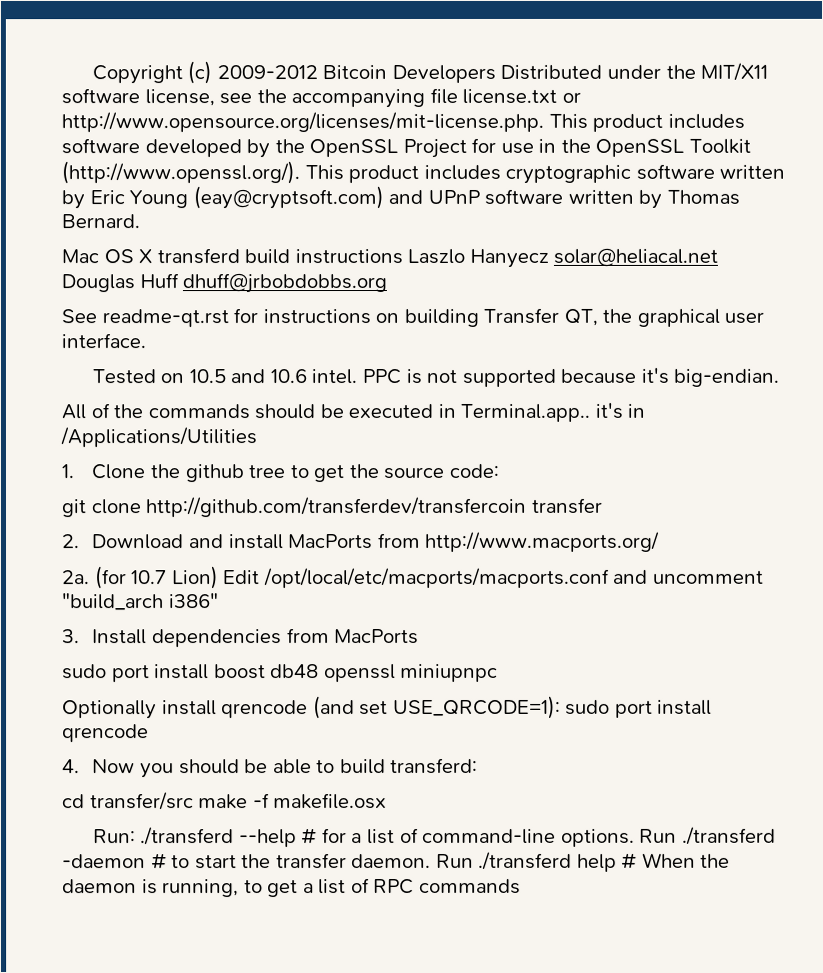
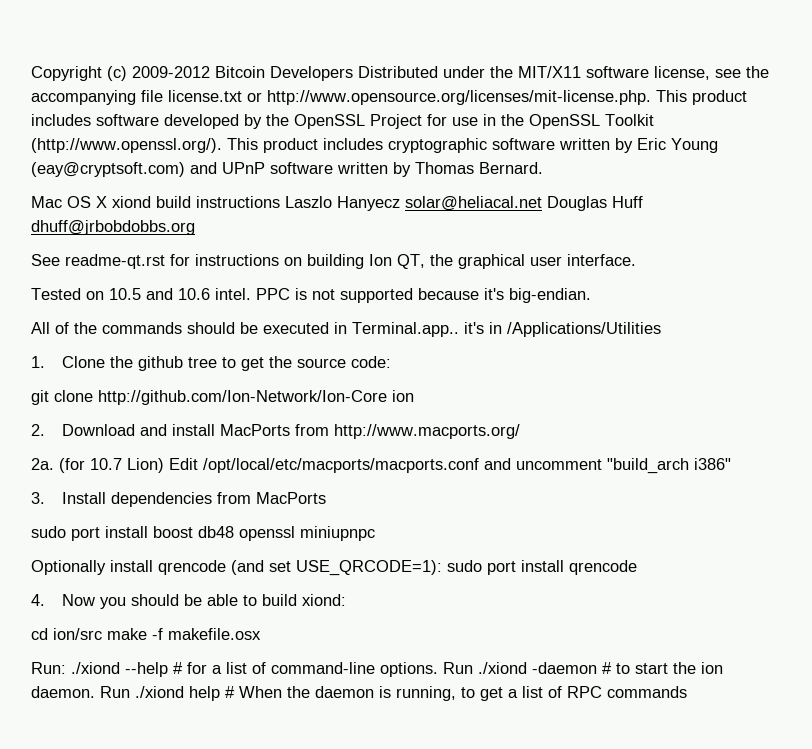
[156,248,240,265] transferd -> [112,196,151,208] xiond
[483,307,560,324] Transfer -> [369,254,392,266] Ion
[146,496,603,518] http://github.com/transferdev/transfercoin transfer -> [98,390,414,405] http://github.com/Ion-Network/Ion-Core ion
[390,757,479,775] transferd: -> [302,594,347,606] xiond:
[89,792,194,811] transfer/src -> [53,628,102,640] ion/src
[140,827,235,846] ./transferd -> [71,662,120,674] ./xiond
[681,826,776,845] ./transferd -> [478,662,527,674] ./xiond
[275,853,347,870] transfer -> [701,662,723,674] ion
[478,851,573,870] ./transferd -> [135,686,184,698] ./xiond

